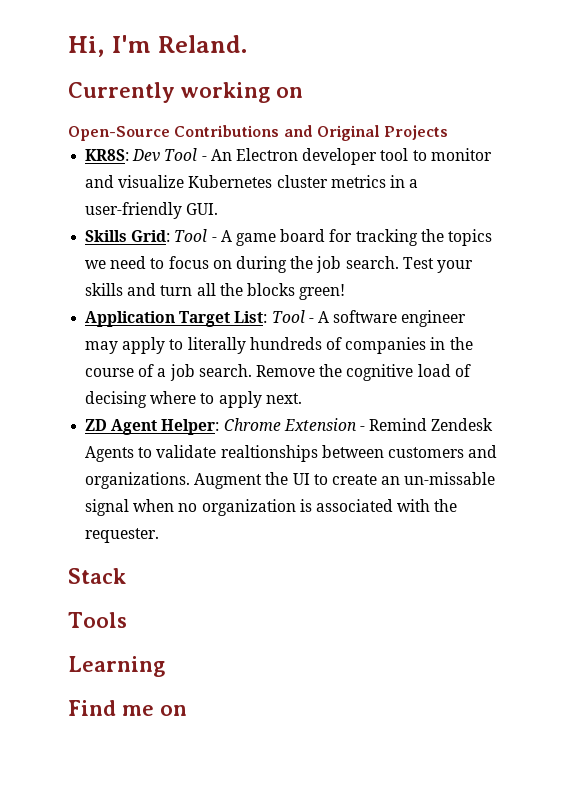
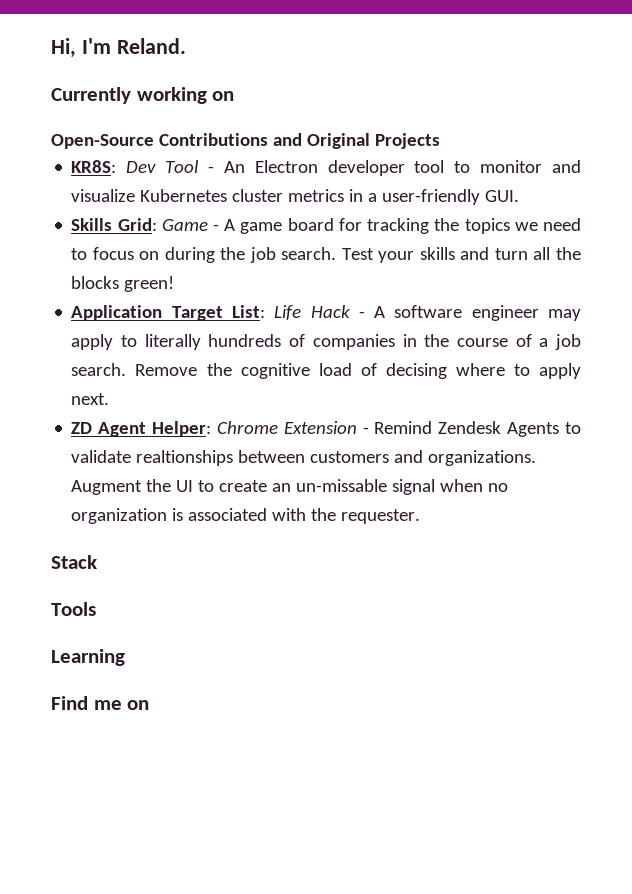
[174,229,208,242] Tool -> [161,219,208,231] Game
[271,310,305,323] Tool -> [274,305,350,320] Life Hack

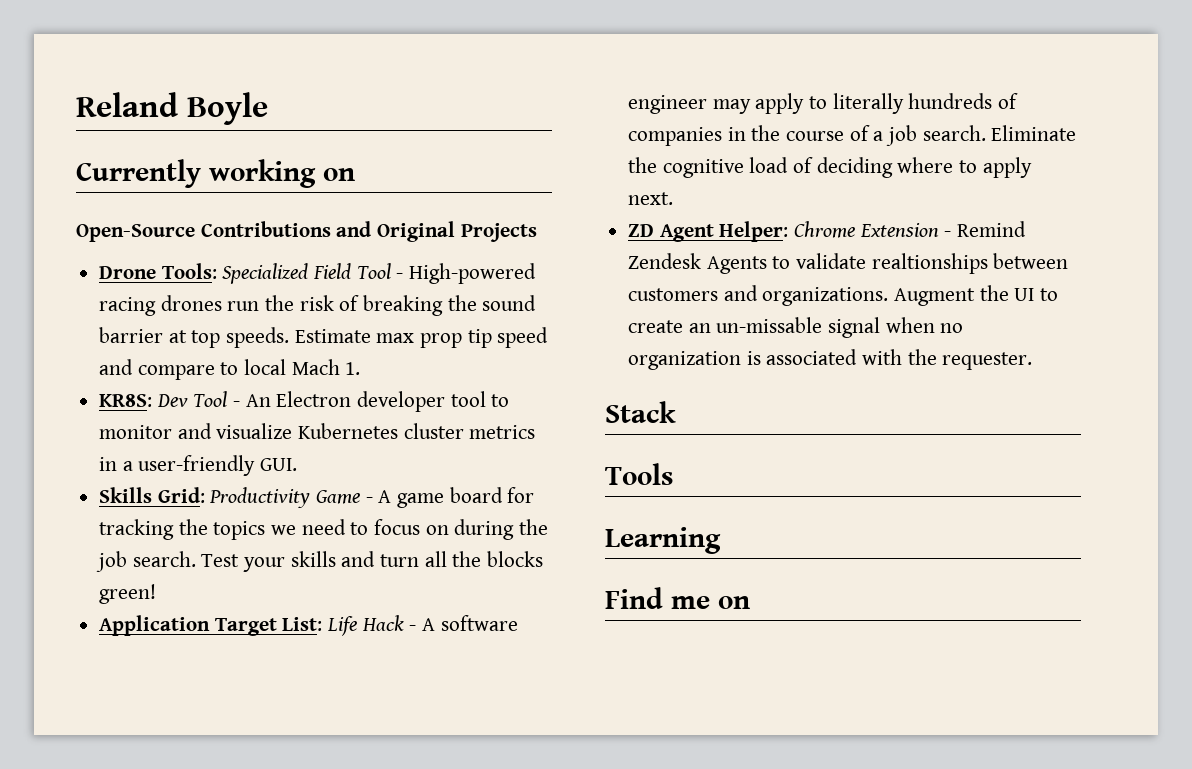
[51,38,186,58] Hi, I'm Reland. -> [76,92,268,125] Reland Boyle
(440, 141) none -> [99,263,537,284] [99,295,537,316] [99,327,549,348] [99,359,361,380] // Drone Tools: Specialized Field Tool - High-powered racing drones run the risk of breaking the sound barrier at top speeds. Estimate max prop tip speed and compare to local Mach 1.
(157, 224) none -> [209,487,311,508] Productivity
[135,364,198,376] Remove -> [991,125,1077,141] Eliminate
[385,363,447,379] decising -> [816,157,893,178] deciding

